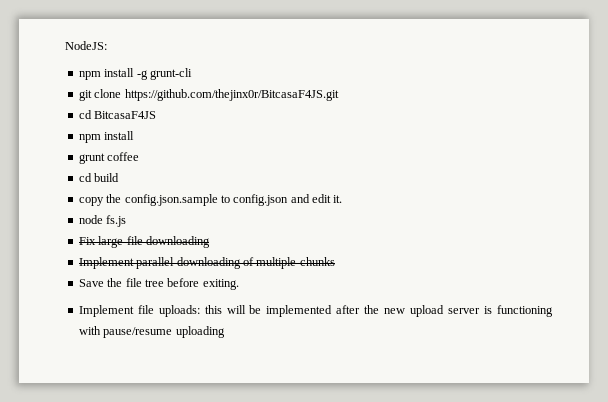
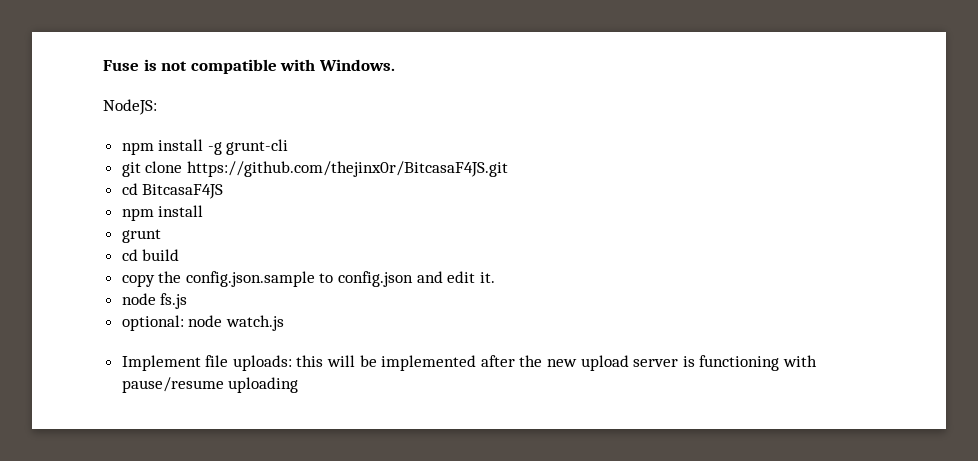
(65, 45) none -> [103,59,395,74] Fuse is not compatible with Windows. //
[107,152,140,161] coffee -> (161, 236) none
[78,236,210,248] [78,257,335,269] [78,278,239,290] Fix large file downloading // Implement parallel downloading of multiple chunks // Save the file tree before exiting. -> [121,315,284,331] optional: node watch.js

